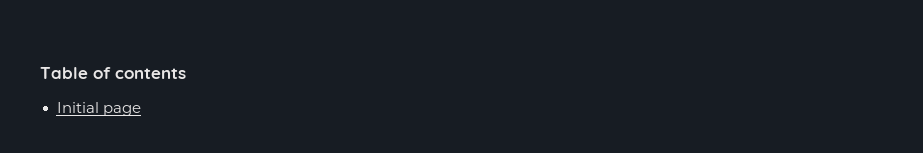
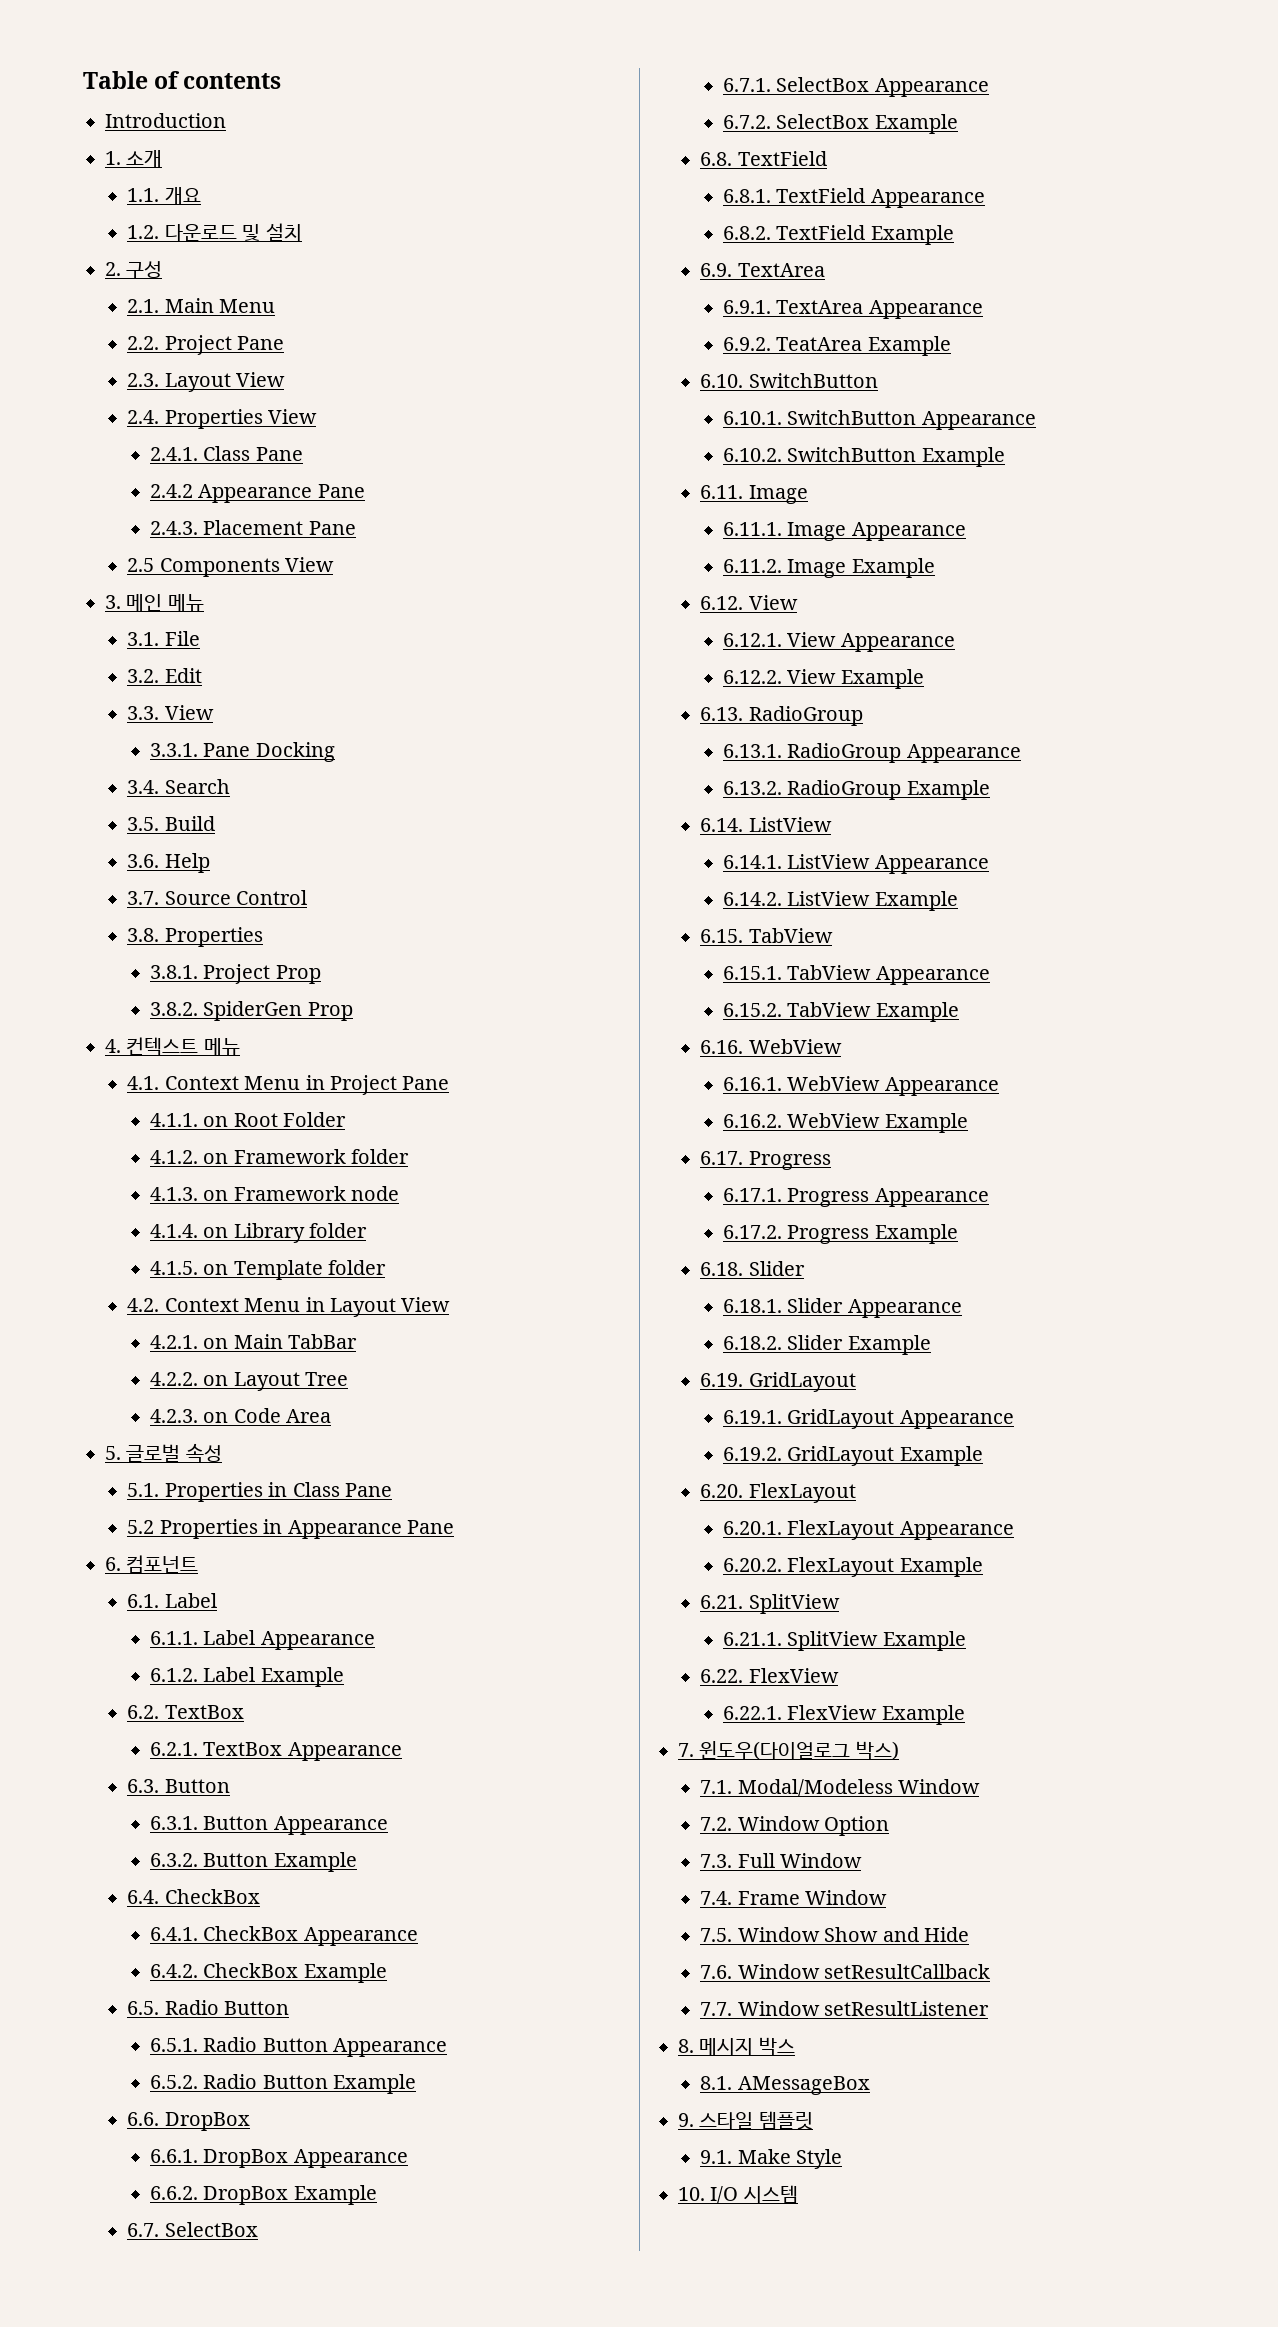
[56,102,141,116] Initial page -> [105,113,226,128] [105,150,163,168] [127,187,201,205] [127,223,302,242] [105,261,163,278] [127,298,276,313] [127,335,285,355] [127,372,286,392] [127,409,318,429] [149,446,303,461] [149,484,365,503] [149,520,356,535] [127,557,335,577] [105,594,204,612] [127,631,200,646] [127,668,202,683] [127,705,214,720] [149,742,335,762] [127,779,230,794] [127,816,215,831] [127,853,210,873] [127,890,308,905] [127,927,263,947] [149,964,321,984] [149,1001,353,1021] [105,1037,240,1056] [127,1075,450,1095] [149,1112,346,1127] [149,1149,409,1164] [149,1186,399,1201] [149,1223,367,1243] [149,1260,386,1280] [127,1297,451,1317] [149,1334,357,1349] [149,1372,348,1391] [149,1408,331,1423] [105,1443,222,1463] [127,1482,392,1502] [127,1519,454,1539] [105,1555,199,1573] [127,1593,217,1608] [149,1630,375,1650] [149,1667,344,1687] [127,1705,244,1719] [149,1742,402,1761] [127,1779,230,1793] [149,1816,388,1835] [149,1852,357,1872] [127,1889,260,1904] [149,1926,418,1946] [149,1963,387,1983] [127,2000,290,2015] [149,2037,447,2057] [149,2074,416,2094] [127,2112,250,2131] [149,2149,408,2168] [149,2185,377,2205] [127,2222,258,2237] [722,77,989,97] [722,114,958,134] [700,151,827,166] [722,188,985,208] [722,225,954,245] [700,263,825,277] [722,300,983,319] [722,336,951,356] [700,373,878,388] [722,410,1036,430] [722,447,1005,467] [700,485,808,504] [722,522,966,541] [722,558,935,578] [700,595,798,610] [722,632,955,652] [722,669,924,689] [700,706,863,726] [722,743,1021,763] [722,780,990,800] [700,817,832,832] [722,854,989,874] [722,891,958,911] [700,928,833,943] [722,965,990,985] [722,1002,959,1022] [700,1039,842,1054] [722,1076,999,1096] [722,1113,968,1133] [700,1151,831,1170] [722,1188,989,1207] [722,1224,958,1244] [700,1261,805,1276] [722,1298,962,1318] [722,1335,931,1355] [700,1372,856,1392] [722,1409,1014,1429] [722,1446,983,1466] [700,1483,856,1503] [722,1520,1014,1540] [722,1557,983,1577] [700,1594,840,1614] [722,1631,966,1651] [700,1668,839,1683] [722,1705,965,1725] [678,1741,899,1760] [700,1779,981,1797] [700,1816,890,1836] [700,1853,863,1868] [700,1890,888,1905] [700,1927,969,1942] [700,1964,991,1979] [700,2001,990,2016] [678,2037,795,2056] [700,2076,870,2095] [678,2111,813,2130] [700,2149,843,2169] [678,2185,798,2204] Introduction // 1. 소개 // 1.1. 개요 // 1.2. 다운로드 및 설치 // 2. 구성 // 2.1. Main Menu // 2.2. Project Pane // 2.3. Layout View // 2.4. Properties View // 2.4.1. Class Pane // 2.4.2 Appearance Pane // 2.4.3. Placement Pane // 2.5 Components View // 3. 메인 메뉴 // 3.1. File // 3.2. Edit // 3.3. View // 3.3.1. Pane Docking // 3.4. Search // 3.5. Build // 3.6. Help // 3.7. Source Control // 3.8. Properties // 3.8.1. Project Prop // 3.8.2. SpiderGen Prop // 4. 컨텍스트 메뉴 // 4.1. Context Menu in Project Pane // 4.1.1. on Root Folder // 4.1.2. on Framework folder // 4.1.3. on Framework node // 4.1.4. on Library folder // 4.1.5. on Template folder // 4.2. Context Menu in Layout View // 4.2.1. on Main TabBar // 4.2.2. on Layout Tree // 4.2.3. on Code Area // 5. 글로벌 속성 // 5.1. Properties in Class Pane // 5.2 Properties in Appearance Pane // 6. 컴포넌트 // 6.1. Label // 6.1.1. Label Appearance // 6.1.2. Label Example // 6.2. TextBox // 6.2.1. TextBox Appearance // 6.3. Button // 6.3.1. Button Appearance // 6.3.2. Button Example // 6.4. CheckBox // 6.4.1. CheckBox Appearance // 6.4.2. CheckBox Example // 6.5. Radio Button // 6.5.1. Radio Button Appearance // 6.5.2. Radio Button Example // 6.6. DropBox // 6.6.1. DropBox Appearance // 6.6.2. DropBox Example // 6.7. SelectBox // 6.7.1. SelectBox Appearance // 6.7.2. SelectBox Example // 6.8. TextField // 6.8.1. TextField Appearance // 6.8.2. TextField Example // 6.9. TextArea // 6.9.1. TextArea Appearance // 6.9.2. TeatArea Example // 6.10. SwitchButton // 6.10.1. SwitchButton Appearance // 6.10.2. SwitchButton Example // 6.11. Image // 6.11.1. Image Appearance // 6.11.2. Image Example // 6.12. View // 6.12.1. View Appearance // 6.12.2. View Example // 6.13. RadioGroup // 6.13.1. RadioGroup Appearance // 6.13.2. RadioGroup Example // 6.14. ListView // 6.14.1. ListView Appearance // 6.14.2. ListView Example // 6.15. TabView // 6.15.1. TabView Appearance // 6.15.2. TabView Example // 6.16. WebView // 6.16.1. WebView Appearance // 6.16.2. WebView Example // 6.17. Progress // 6.17.1. Progress Appearance // 6.17.2. Progress Example // 6.18. Slider // 6.18.1. Slider Appearance // 6.18.2. Slider Example // 6.19. GridLayout // 6.19.1. GridLayout Appearance // 6.19.2. GridLayout Example // 6.20. FlexLayout // 6.20.1. FlexLayout Appearance // 6.20.2. FlexLayout Example // 6.21. SplitView // 6.21.1. SplitView Example // 6.22. FlexView // 6.22.1. FlexView Example // 7. 윈도우(다이얼로그 박스) // 7.1. Modal/Modeless Window // 7.2. Window Option // 7.3. Full Window // 7.4. Frame Window // 7.5. Window Show and Hide // 7.6. Window setResultCallback // 7.7. Window setResultListener // 8. 메시지 박스 // 8.1. AMessageBox // 9. 스타일 템플릿 // 9.1. Make Style // 10. I/O 시스템

